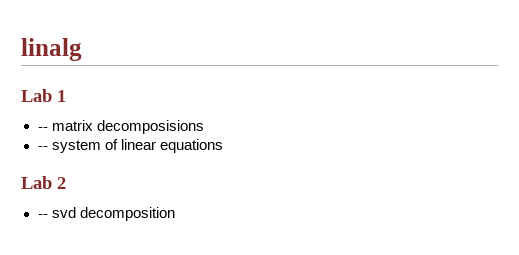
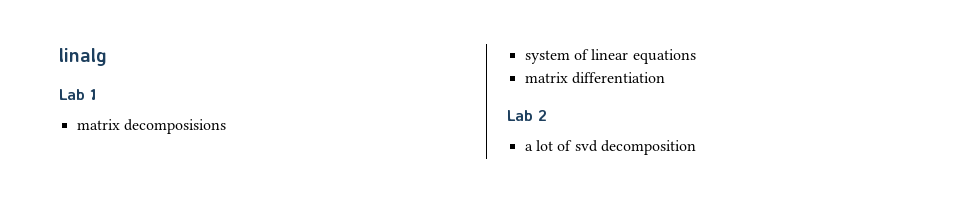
[37,127,48,131] -- -> (97, 94) none
[37,146,48,150] -- -> (226, 126) none
(223, 146) none -> [524,72,665,84] // matrix differentiation
[37,214,48,218] -- -> [524,140,573,151] a lot of

